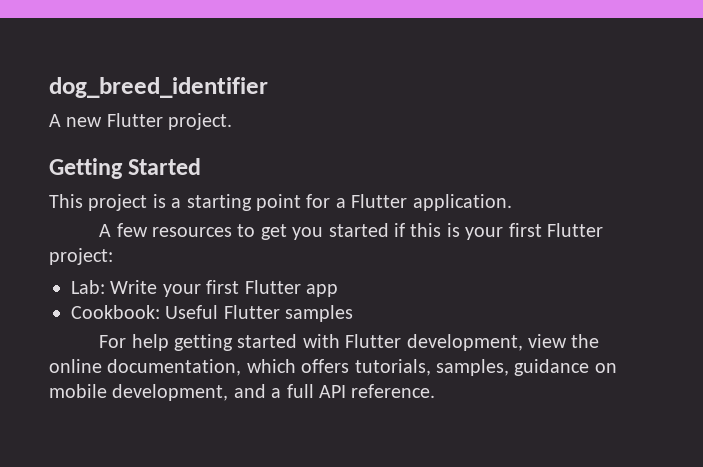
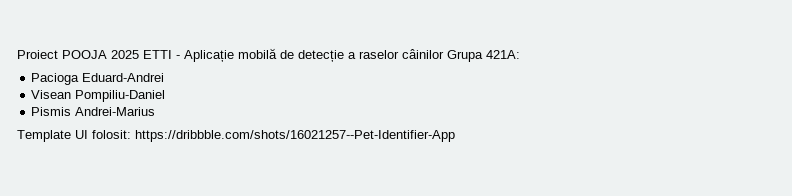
[49,77,268,98] [49,113,233,130] [49,158,202,179] [49,194,512,211] [99,223,603,240] [49,248,113,265] [71,280,338,297] [71,305,354,322] [99,334,600,351] [49,359,617,376] [49,384,436,401] dog_breed_identifier // A new Flutter project. // Getting Started // This project is a starting point for a Flutter application. // A few resources to get you started if this is your first Flutter project: // Lab: Write your first Flutter app // Cookbook: Useful Flutter samples // For help getting started with Flutter development, view the online documentation, which offers tutorials, samples, guidance on mobile development, and a full API reference. -> [17,48,520,62] [31,73,165,85] [31,90,166,102] [31,107,156,116] [17,130,455,142] Proiect POOJA 2025 ETTI - Aplicație mobilă de detecție a raselor câinilor Grupa 421A: // Pacioga Eduard-Andrei // Visean Pompiliu-Daniel // Pismis Andrei-Marius // Template UI folosit: https://dribbble.com/shots/16021257--Pet-Identifier-App

